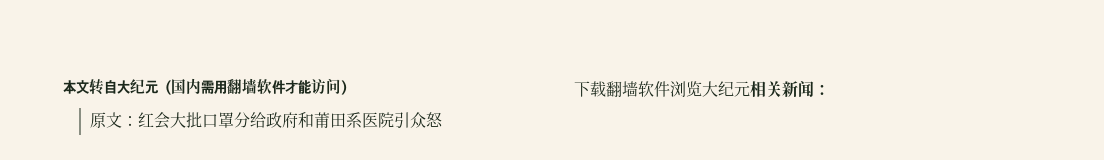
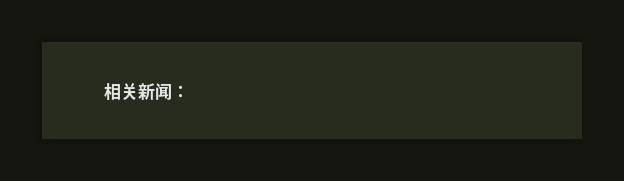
[63,78,354,95] [89,112,443,129] [574,81,750,97] 本文转自大纪元（国内需用翻墙软件才能访问） // 原文：红会大批口罩分给政府和莆田系医院引众怒 // 下载翻墙软件浏览大纪元 -> (104, 91) none

